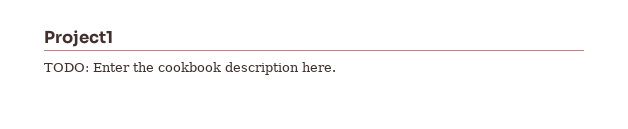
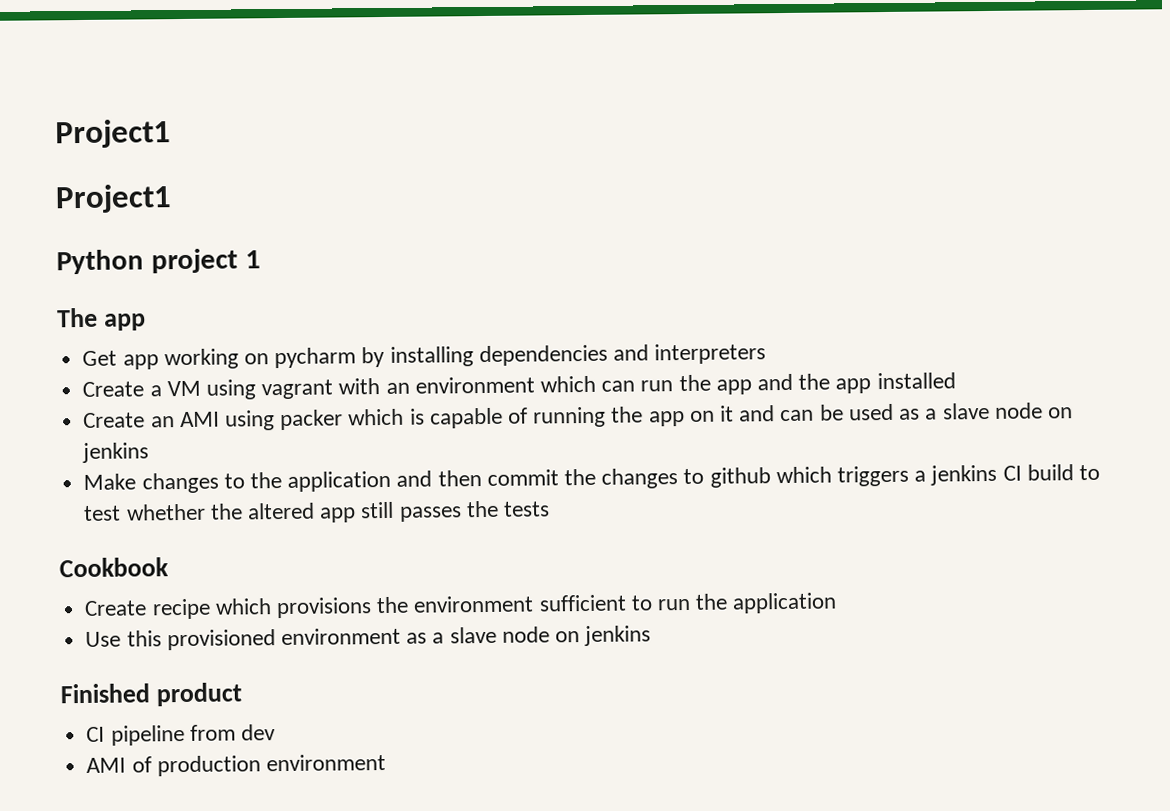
[44,30,113,47] [44,62,336,75] Project1 // TODO: Enter the cookbook description here. -> [55,119,171,149] [55,184,172,214] [56,248,261,275] [57,307,147,331] [82,343,767,370] [82,372,956,400] [83,402,1073,431] [82,442,150,464] [83,464,1101,494] [83,500,550,523] [59,557,169,578] [84,592,838,620] [85,625,652,651] [60,682,243,707] [86,724,276,746] [86,754,386,777] Project1 // Project1 // Python project 1 // The app // Get app working on pycharm by installing dependencies and interpreters // Create a VM using vagrant with an environment which can run the app and the app installed // Create an AMI using packer which is capable of running the app on it and can be used as a slave node on jenkins // Make changes to the application and then commit the changes to github which triggers a jenkins CI build to test whether the altered app still passes the tests // Cookbook // Create recipe which provisions the environment sufficient to run the application // Use this provisioned environment as a slave node on jenkins // Finished product // CI pipeline from dev // AMI of production environment

